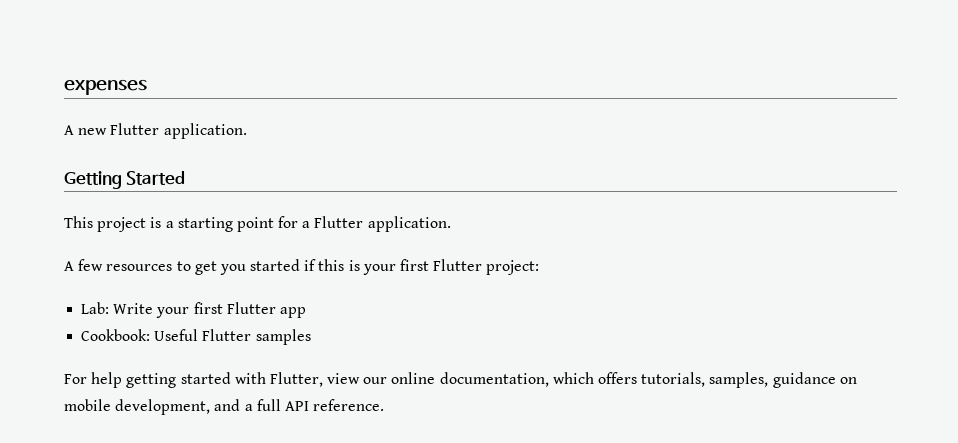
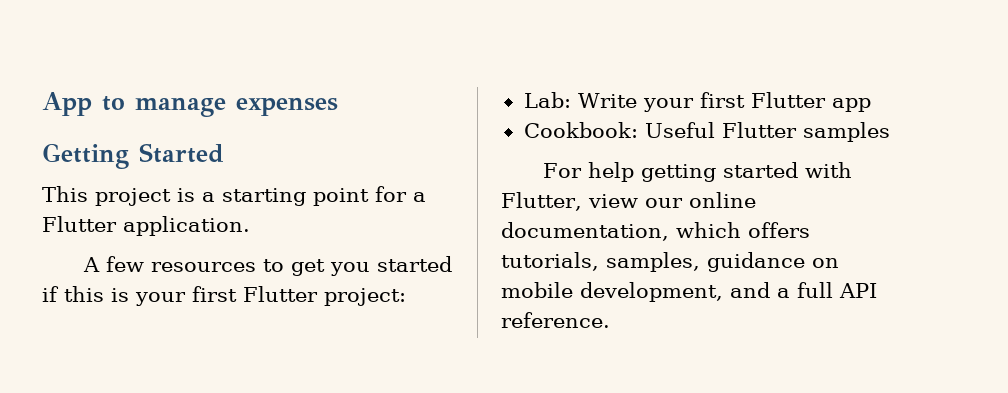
[64,79,147,95] [64,123,247,139] expenses // A new Flutter application. -> [42,92,338,117] App to manage expenses

